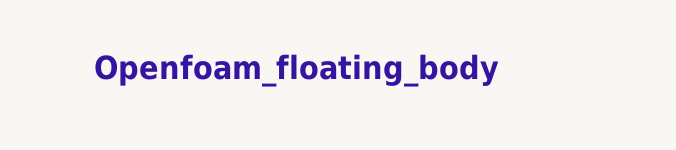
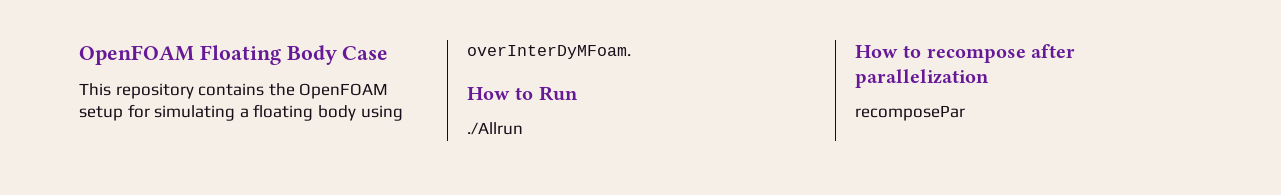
[94,54,499,87] Openfoam_floating_body -> [79,45,389,65] [79,83,389,99] [79,104,403,121] [467,45,631,59] [467,86,578,101] [467,122,523,135] [855,44,1076,63] [855,69,989,88] [855,105,965,121] OpenFOAM Floating Body Case // This repository contains the OpenFOAM setup for simulating a floating body using overInterDyMFoam. // How to Run // ./Allrun // How to recompose after parallelization // recomposePar

